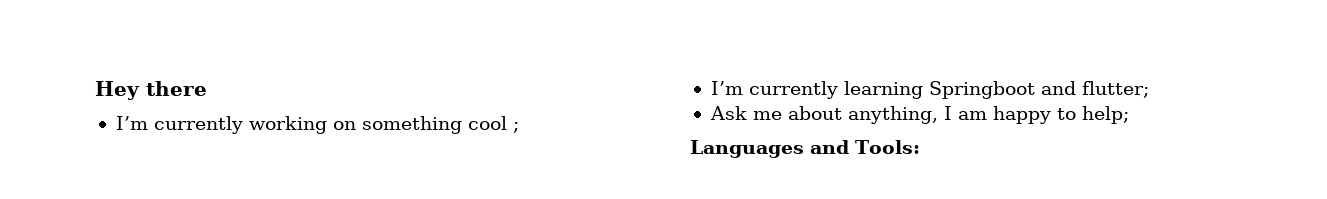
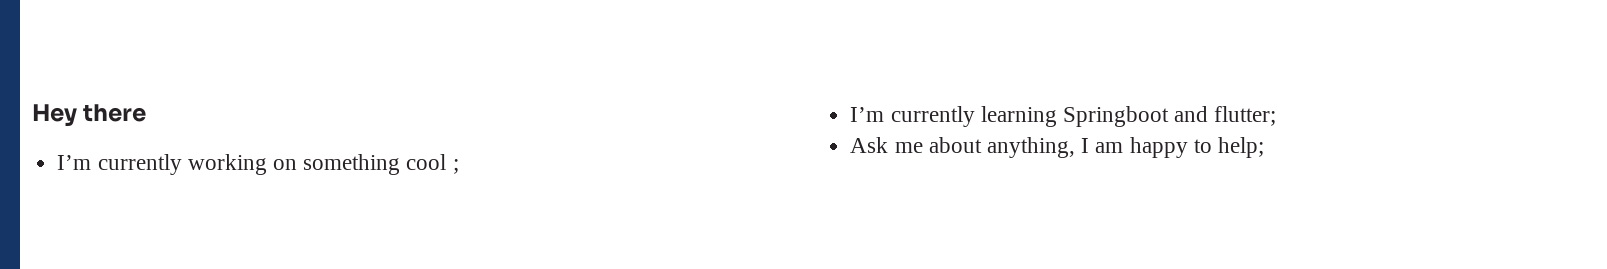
[690,140,920,158] // Languages and Tools: -> (1264, 147) none

